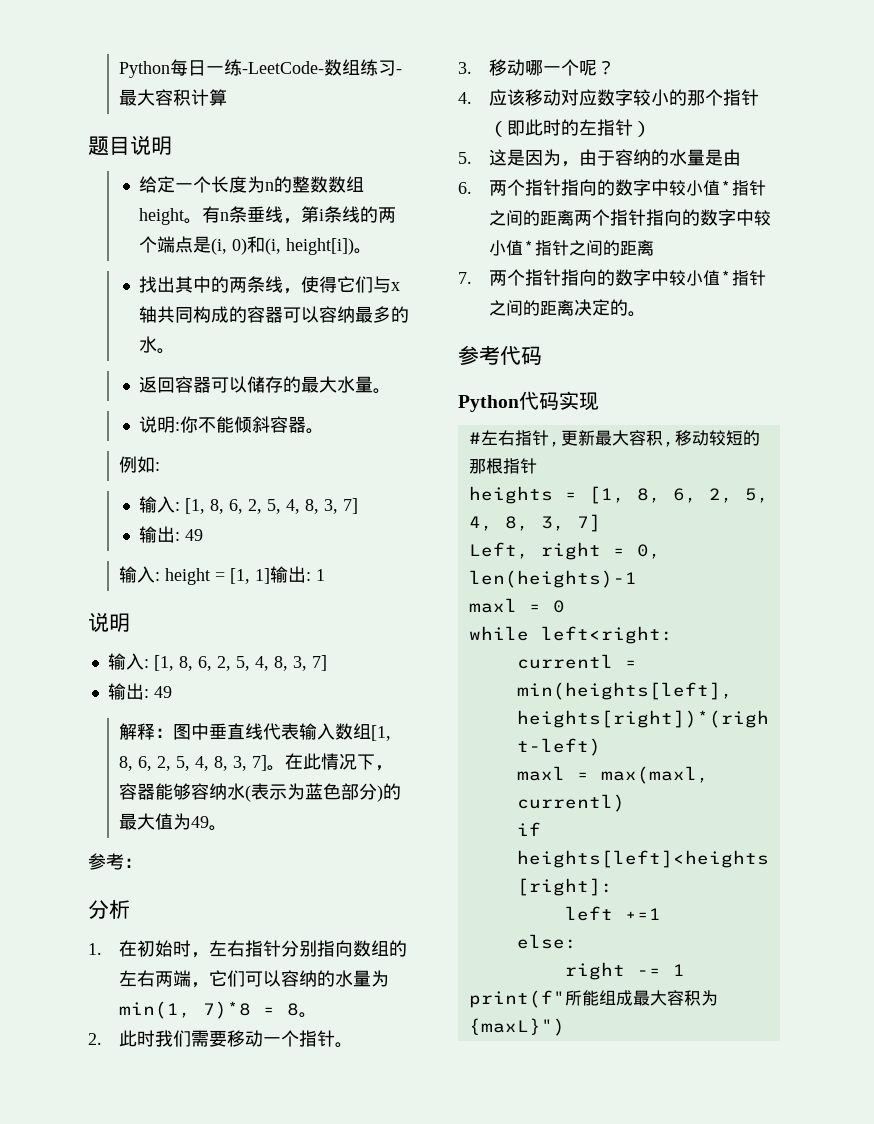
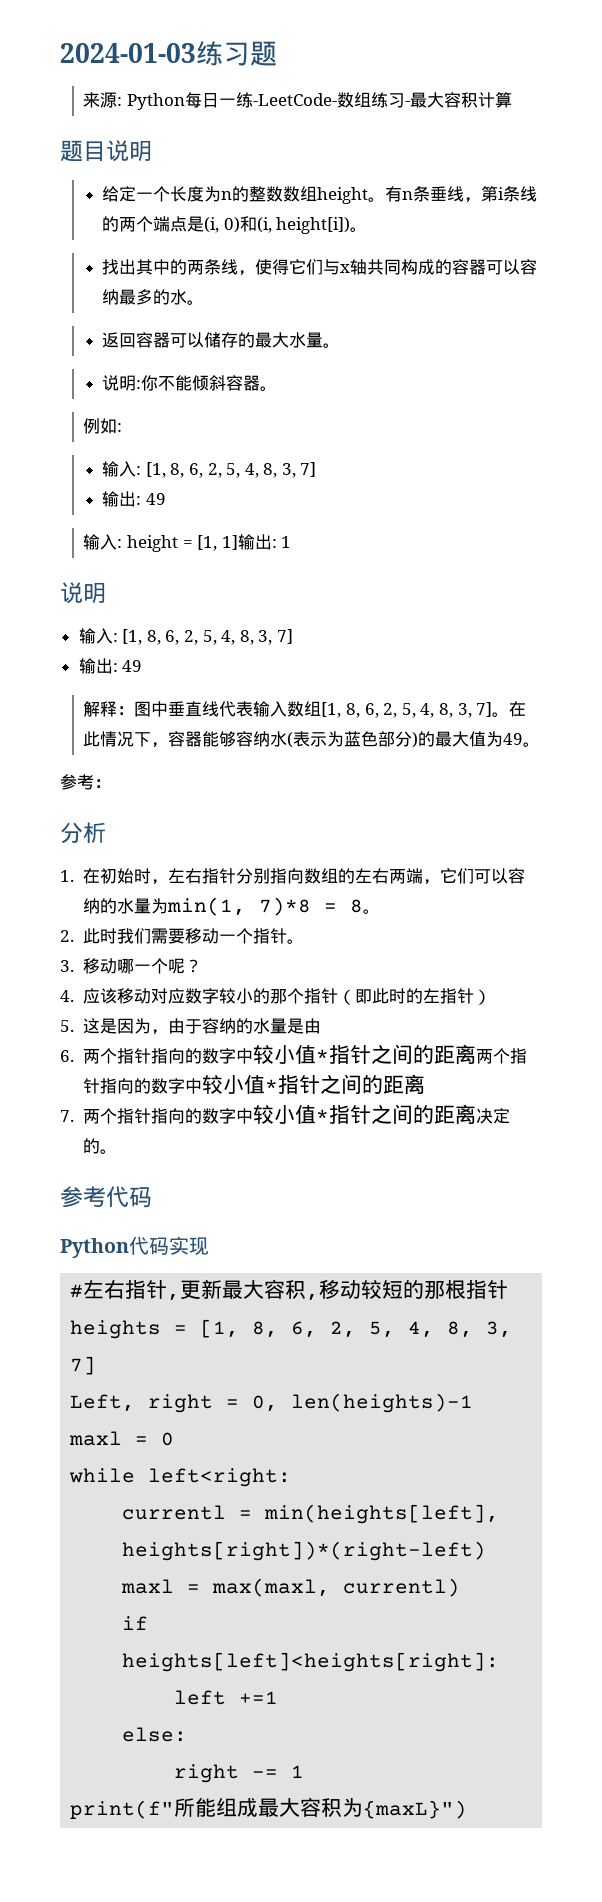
(119, 69) none -> [60,41,277,66] [83,92,123,108] 2024-01-03练习题 // 来源:

